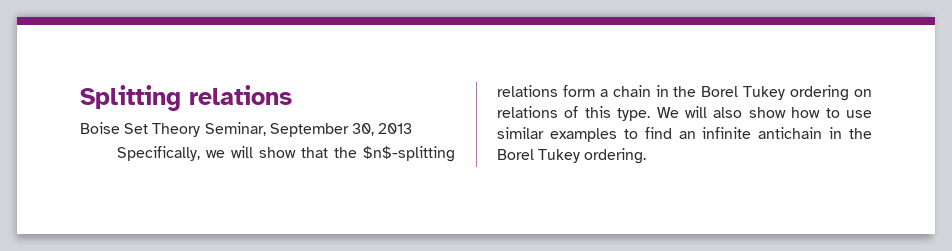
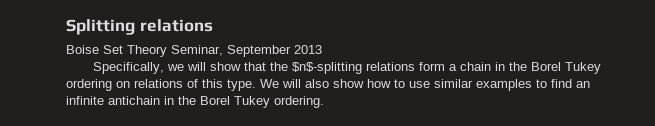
[351,123,374,136] 30, -> (291, 51) none

